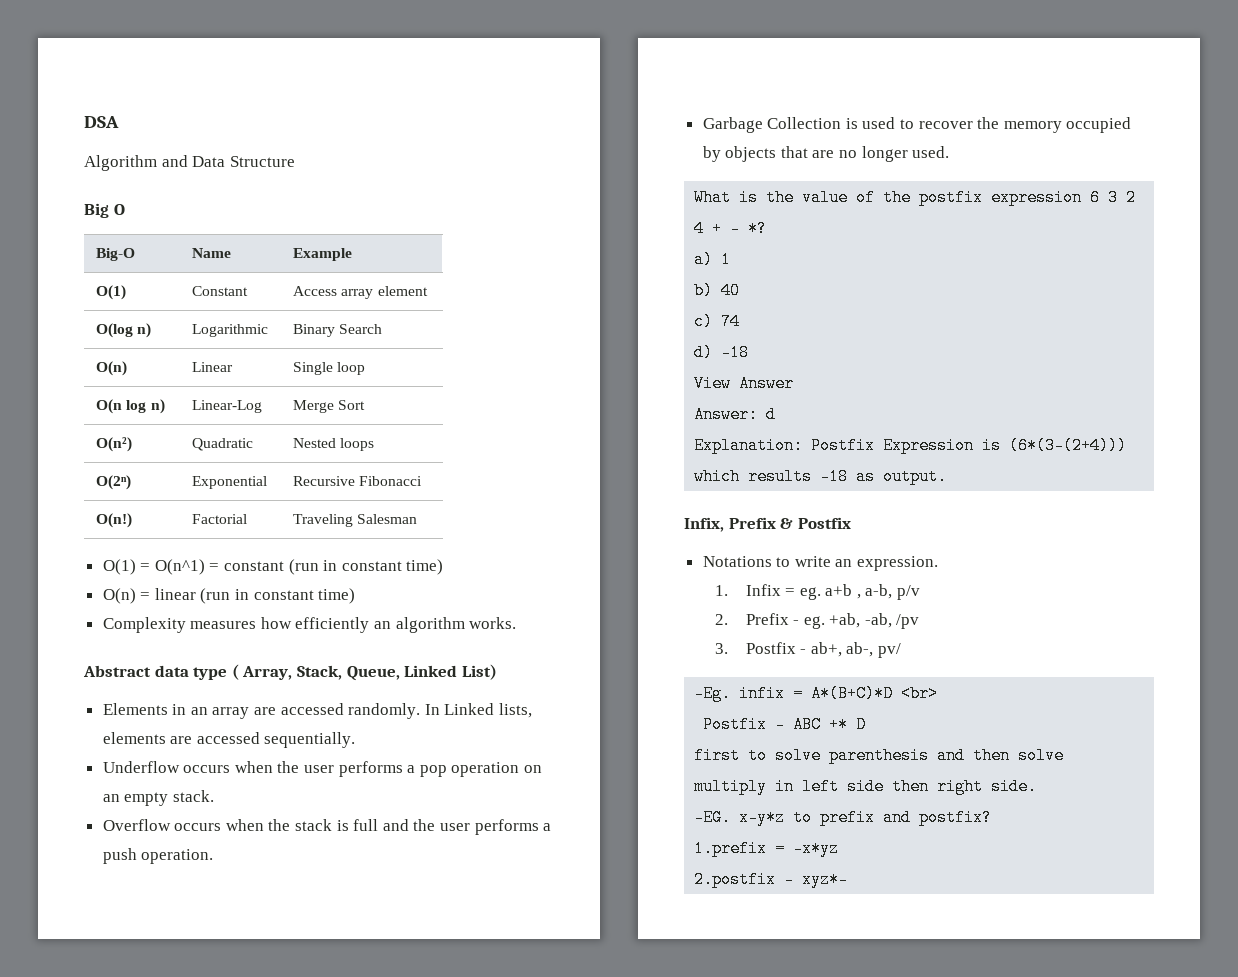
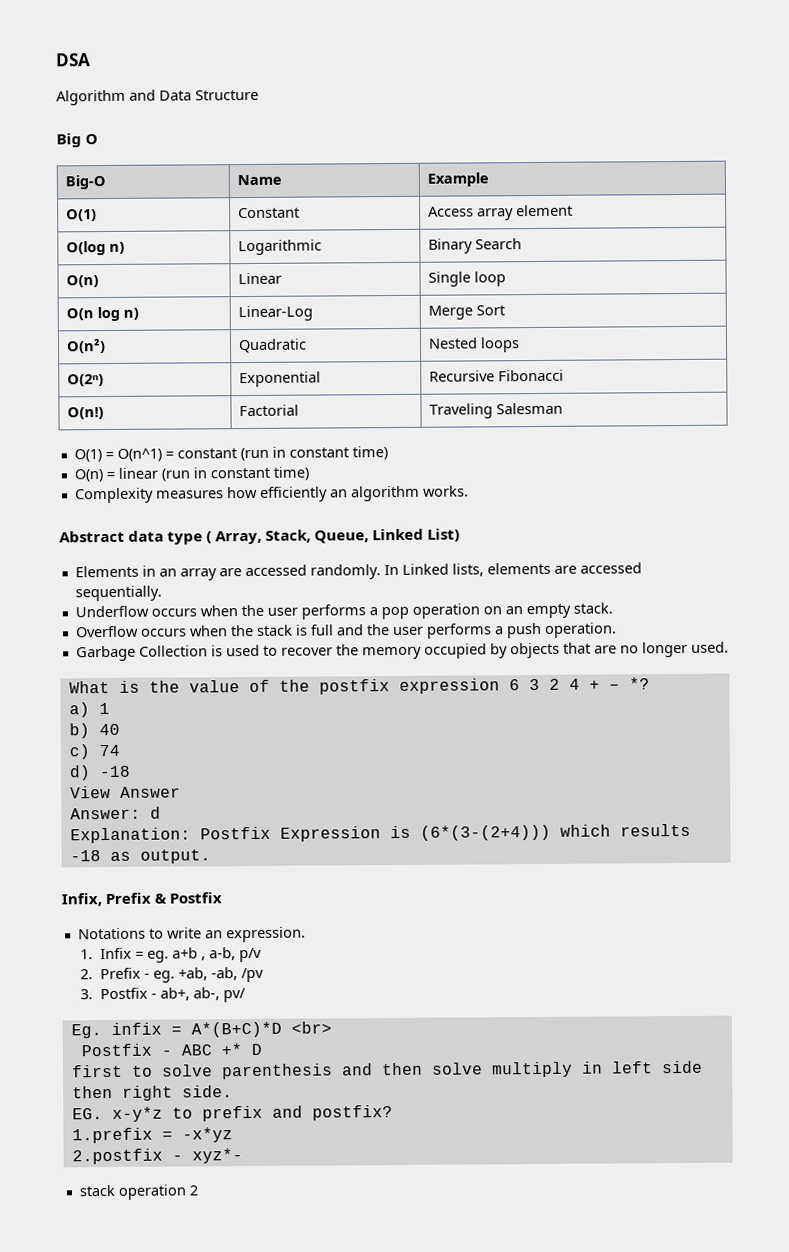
[694,685,732,702] -Eg. -> [70,1024,102,1039] Eg.
[694,809,732,826] -EG. -> [71,1108,103,1120] EG.
(849, 879) none -> [78,1184,198,1200] // stack operation 2

